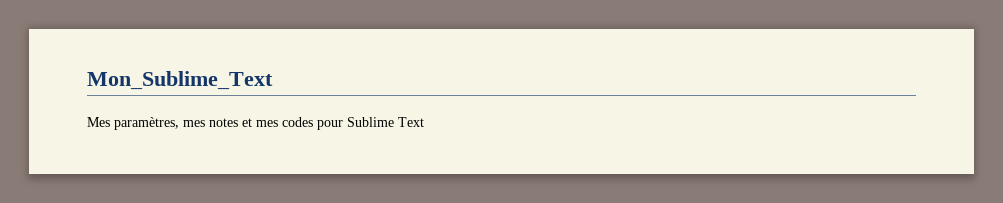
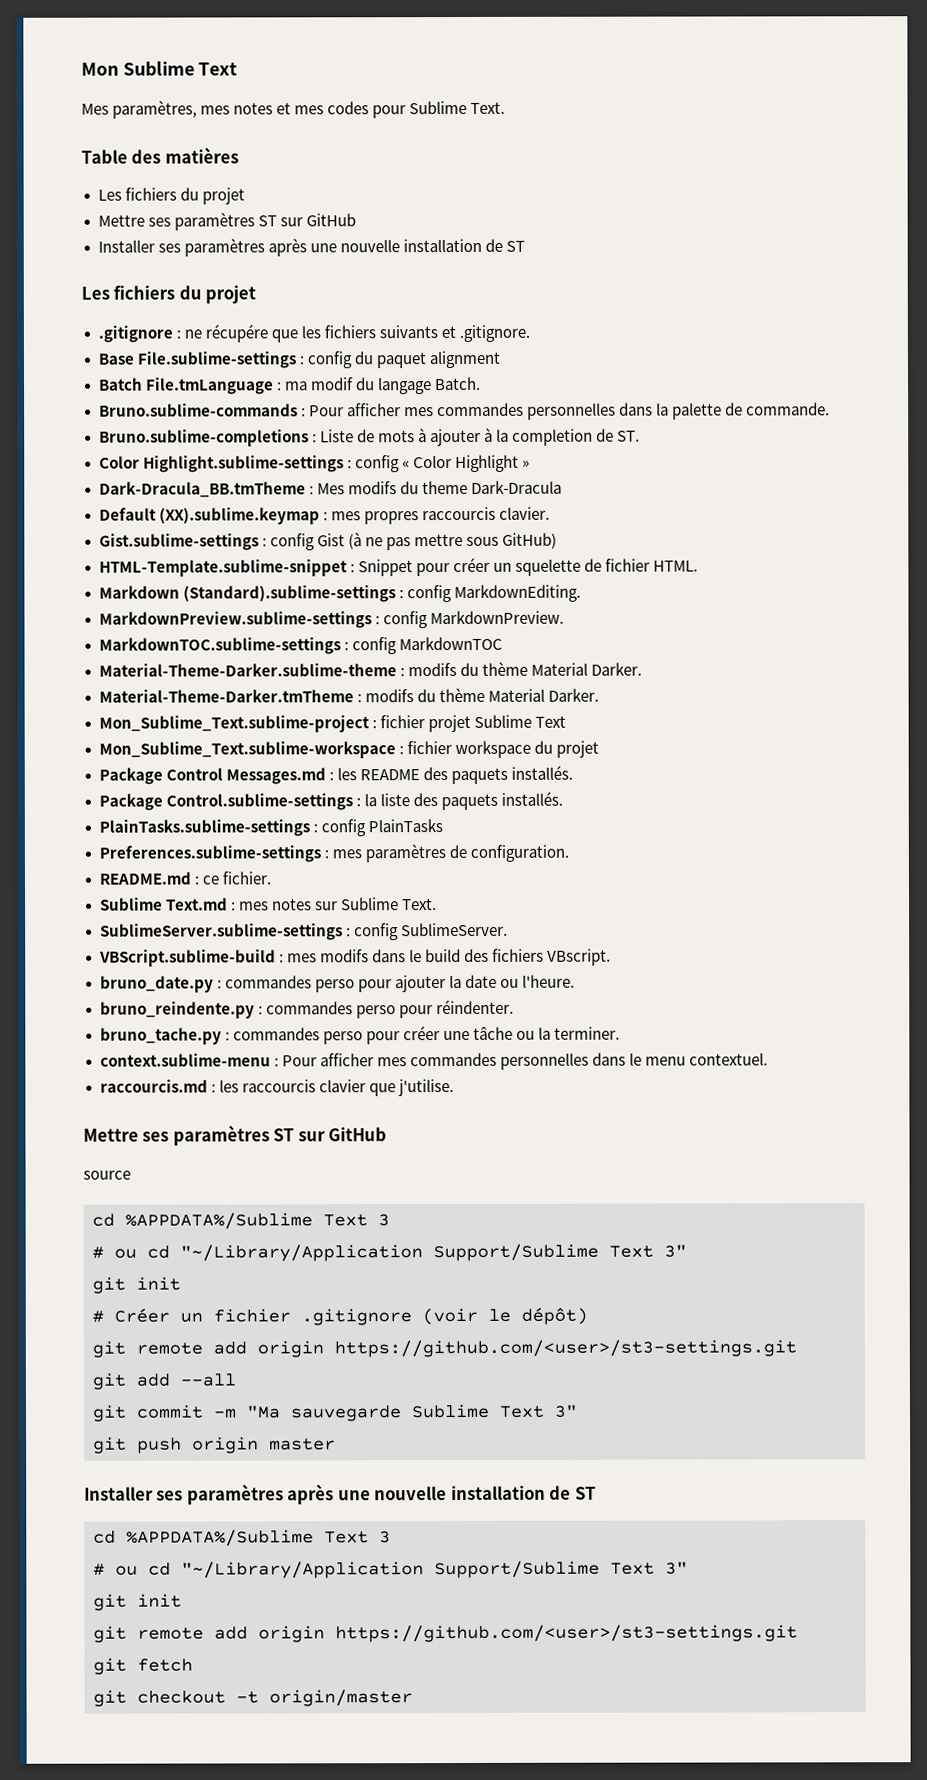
[87,71,273,90] Mon_Sublime_Text -> [81,60,239,76] Mon Sublime Text
[398,117,424,127] Text -> [470,101,506,114] [81,147,239,164] [97,187,245,205] [97,212,356,231] [97,238,525,257] [81,285,257,304] [97,324,530,343] [97,350,500,369] [98,376,481,395] [98,402,831,420] [98,427,641,447] [98,454,530,473] [98,480,562,498] [98,506,550,525] [98,532,557,551] [98,557,698,577] [98,584,581,603] [98,610,564,629] [98,636,503,655] [98,661,642,677] [98,687,599,703] [98,714,566,733] [98,740,599,759] [98,765,573,785] [98,791,563,811] [98,819,443,837] [98,844,569,863] [98,871,271,885] [99,897,437,911] [99,922,508,941] [98,948,611,967] [99,974,575,993] [99,999,514,1019] [99,1026,621,1045] [99,1052,768,1070] [99,1079,454,1097] [83,1125,388,1146] [83,1170,131,1180] [92,1212,390,1230] [92,1243,687,1262] [92,1276,181,1294] [92,1307,588,1326] [92,1339,797,1358] [92,1372,236,1390] [92,1403,578,1422] [93,1436,336,1454] [84,1484,596,1505] [93,1529,391,1547] [93,1560,688,1579] [93,1593,182,1611] [93,1624,798,1643] [93,1657,193,1675] [93,1689,413,1707] Text. // Table des matières // Les fichiers du projet // Mettre ses paramètres ST sur GitHub // Installer ses paramètres après une nouvelle installation de ST // Les fichiers du projet // .gitignore : ne récupére que les fichiers suivants et .gitignore. // Base File.sublime-settings : config du paquet alignment // Batch File.tmLanguage : ma modif du langage Batch. // Bruno.sublime-commands : Pour afficher mes commandes personnelles dans la palette de commande. // Bruno.sublime-completions : Liste de mots à ajouter à la completion de ST. // Color Highlight.sublime-settings : config « Color Highlight » // Dark-Dracula_BB.tmTheme : Mes modifs du theme Dark-Dracula // Default (XX).sublime.keymap : mes propres raccourcis clavier. // Gist.sublime-settings : config Gist (à ne pas mettre sous GitHub) // HTML-Template.sublime-snippet : Snippet pour créer un squelette de fichier HTML. // Markdown (Standard).sublime-settings : config MarkdownEditing. // MarkdownPreview.sublime-settings : config MarkdownPreview. // MarkdownTOC.sublime-settings : config MarkdownTOC // Material-Theme-Darker.sublime-theme : modifs du thème Material Darker. // Material-Theme-Darker.tmTheme : modifs du thème Material Darker. // Mon_Sublime_Text.sublime-project : fichier projet Sublime Text // Mon_Sublime_Text.sublime-workspace : fichier workspace du projet // Package Control Messages.md : les README des paquets installés. // Package Control.sublime-settings : la liste des paquets installés. // PlainTasks.sublime-settings : config PlainTasks // Preferences.sublime-settings : mes paramètres de configuration. // README.md : ce fichier. // Sublime Text.md : mes notes sur Sublime Text. // SublimeServer.sublime-settings : config SublimeServer. // VBScript.sublime-build : mes modifs dans le build des fichiers VBscript. // bruno_date.py : commandes perso pour ajouter la date ou l'heure. // bruno_reindente.py : commandes perso pour réindenter. // bruno_tache.py : commandes perso pour créer une tâche ou la terminer. // context.sublime-menu : Pour afficher mes commandes personnelles dans le menu contextuel. // raccourcis.md : les raccourcis clavier que j'utilise. // Mettre ses paramètres ST sur GitHub // source // cd %APPDATA%/Sublime Text 3 // # ou cd "~/Library/Application Support/Sublime Text 3" // git init // # Créer un fichier .gitignore (voir le dépôt) // git remote add origin https://github.com/<user>/st3-settings.git // git add --all // git commit -m "Ma sauvegarde Sublime Text 3" // git push origin master // Installer ses paramètres après une nouvelle installation de ST // cd %APPDATA%/Sublime Text 3 // # ou cd "~/Library/Application Support/Sublime Text 3" // git init // git remote add origin https://github.com/<user>/st3-settings.git // git fetch // git checkout -t origin/master

